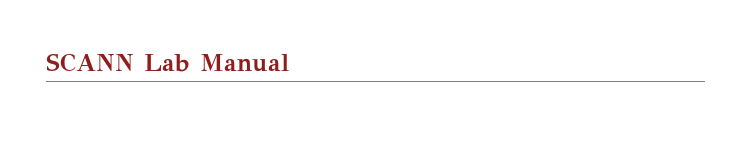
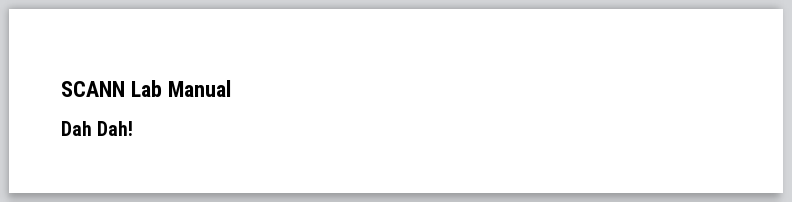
(289, 63) none -> [61,121,134,136] // Dah Dah!

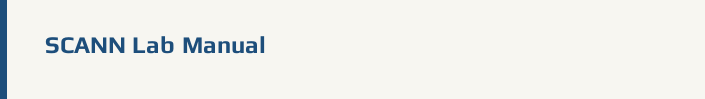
[61,121,134,136] // Dah Dah! -> (266, 45) none

